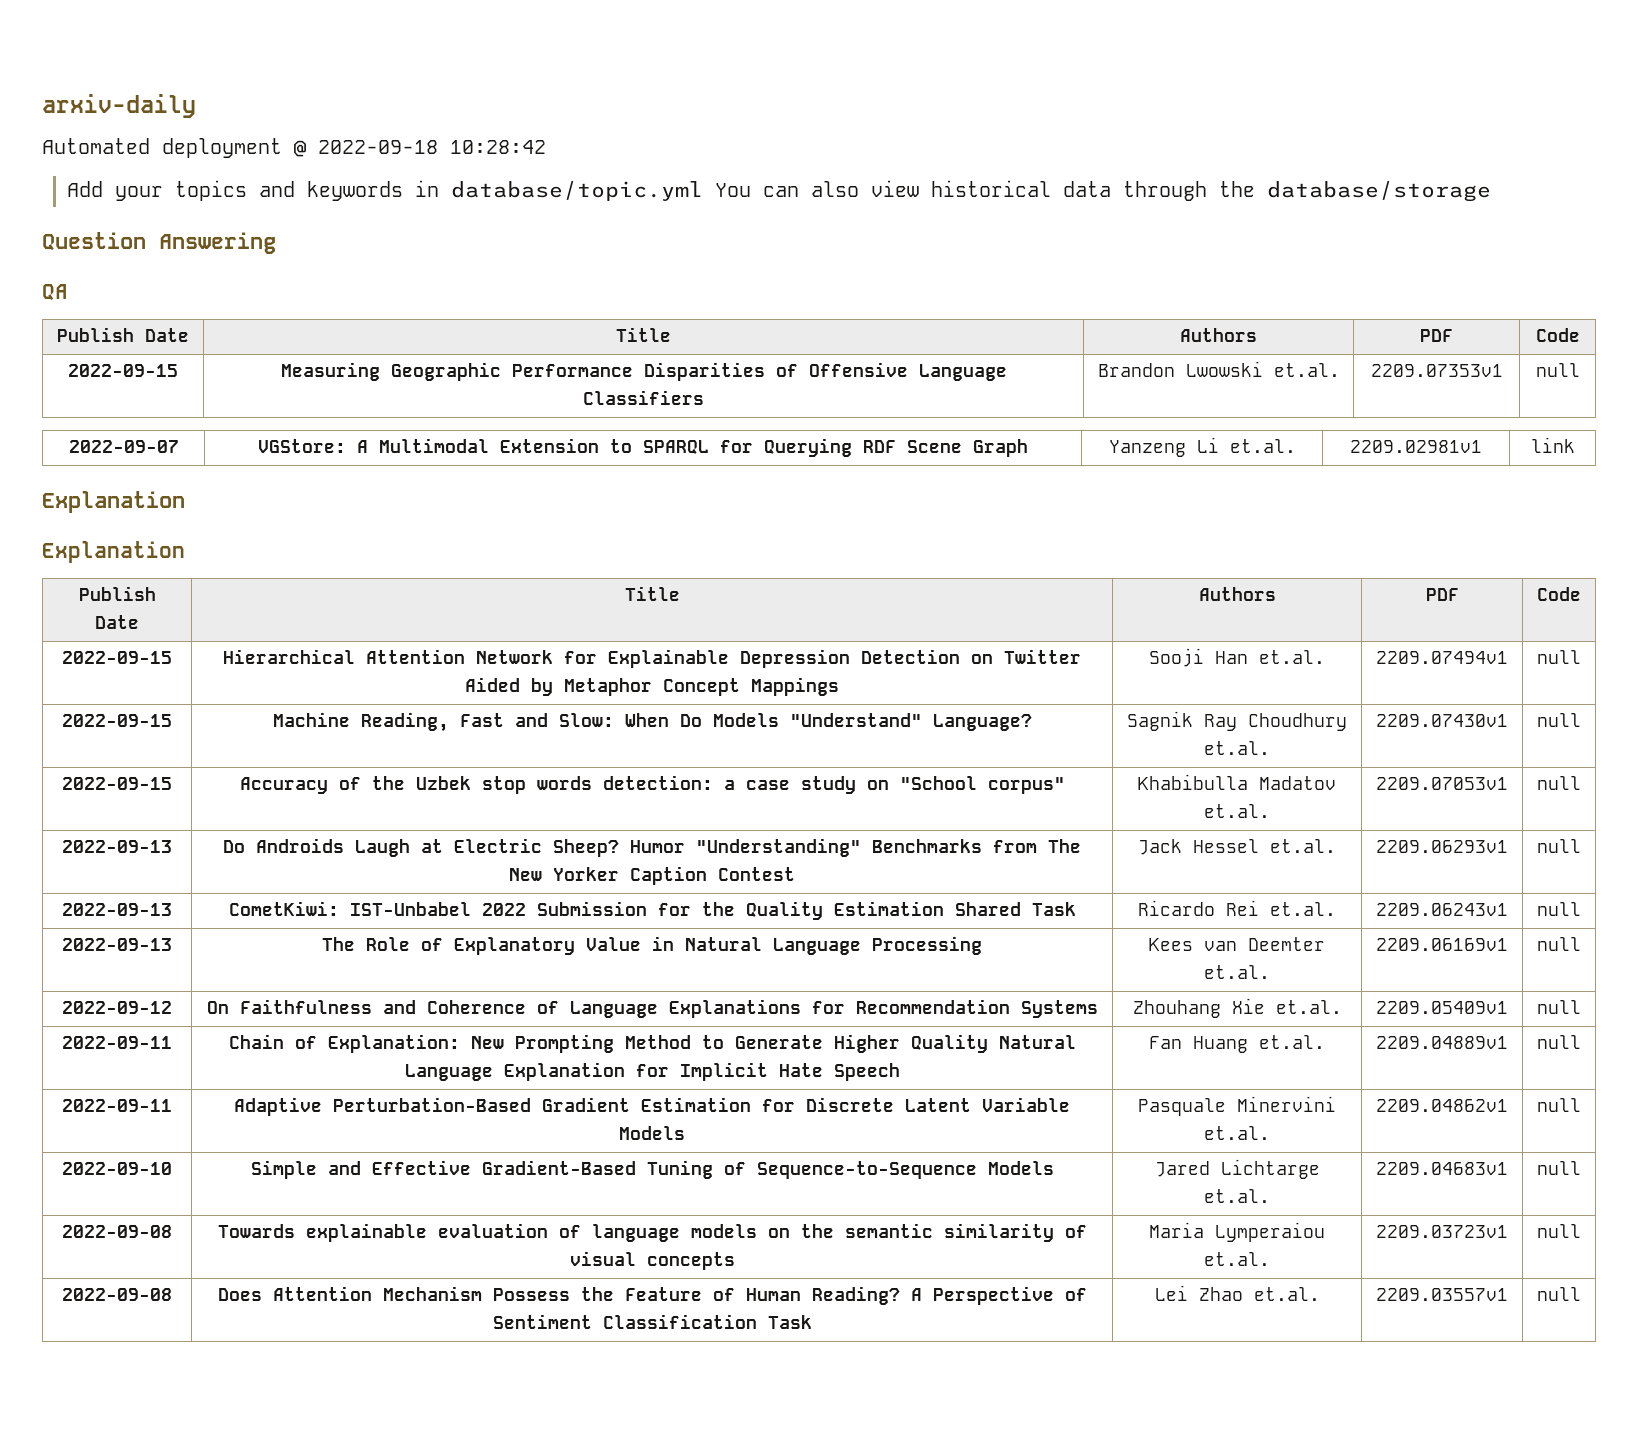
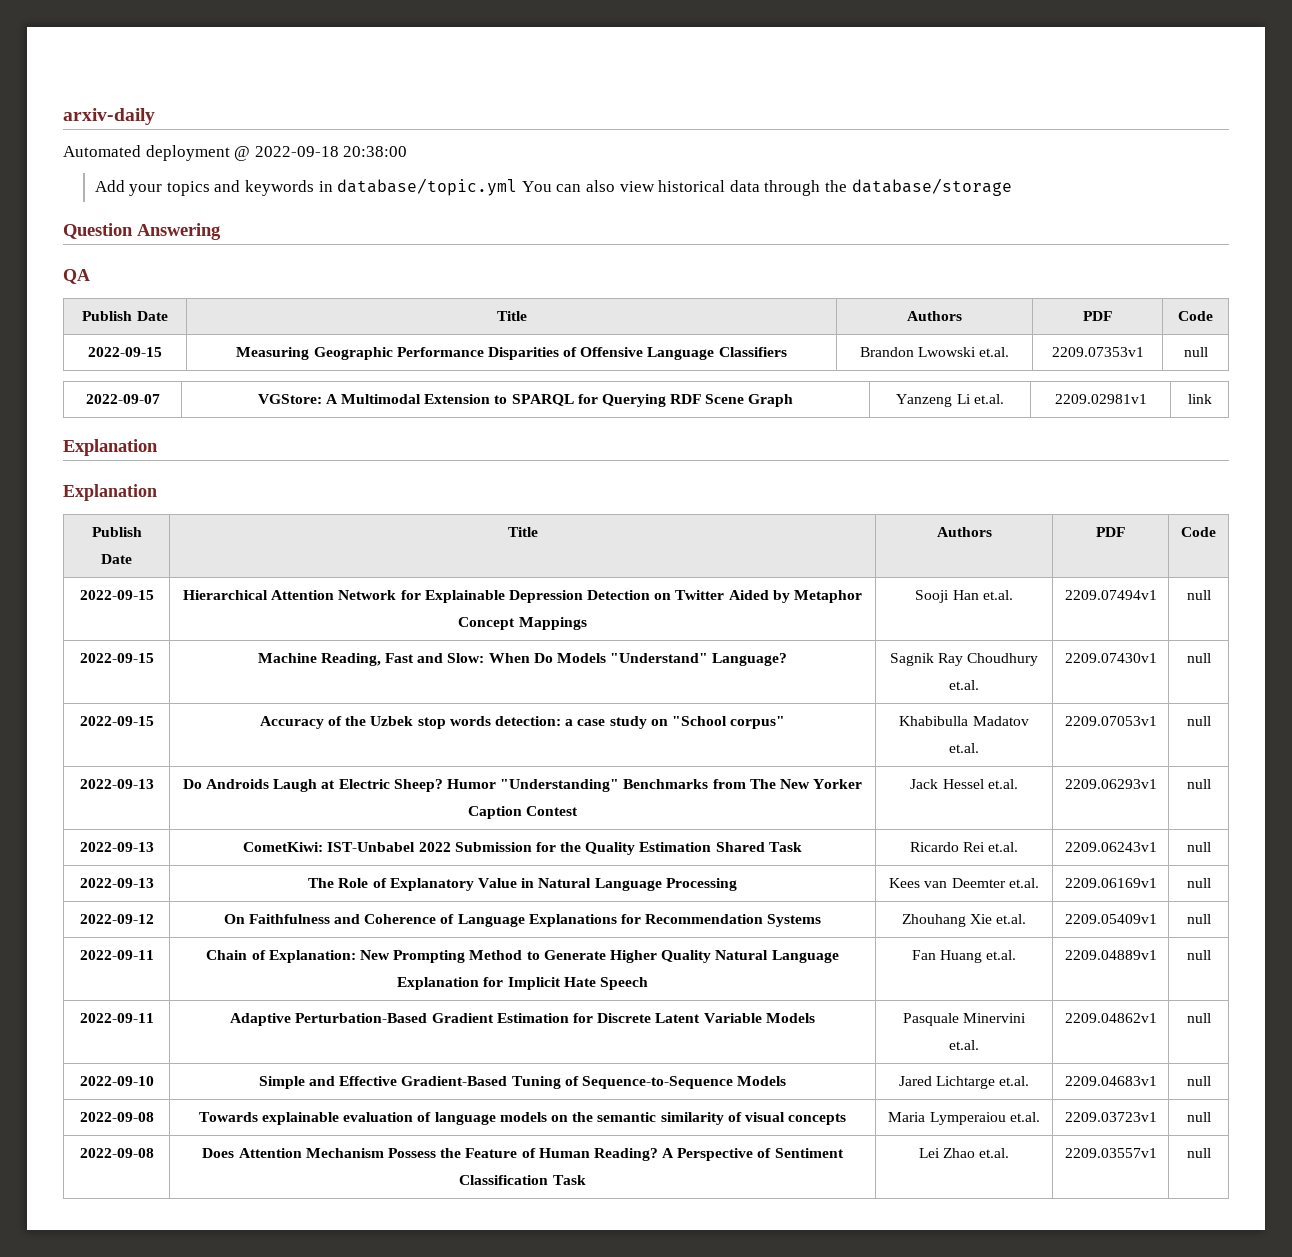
[450,140,546,154] 10:28:42 -> [343,146,408,157] 20:38:00

